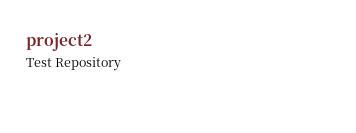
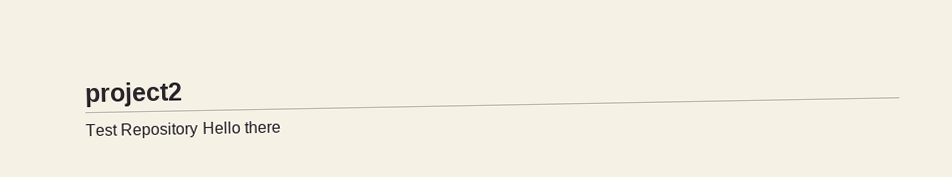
(122, 64) none -> [201,120,281,135] Hello there

